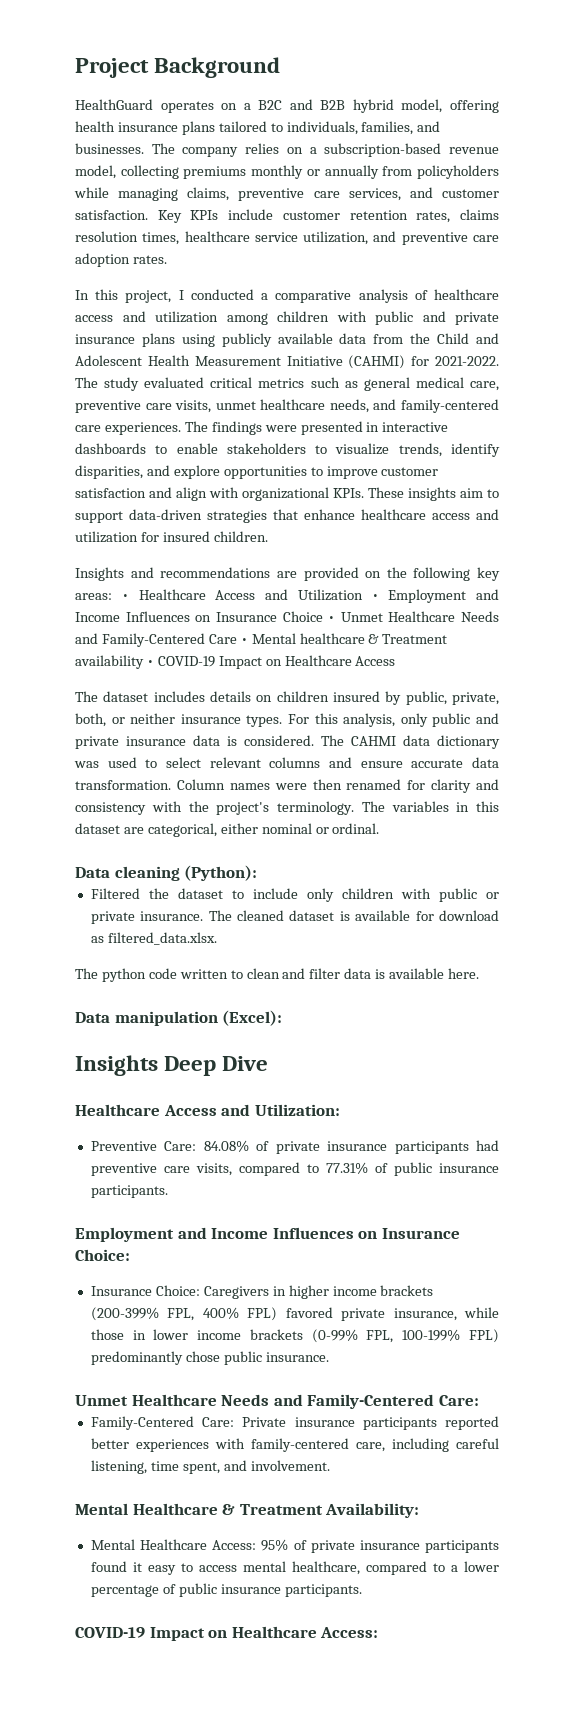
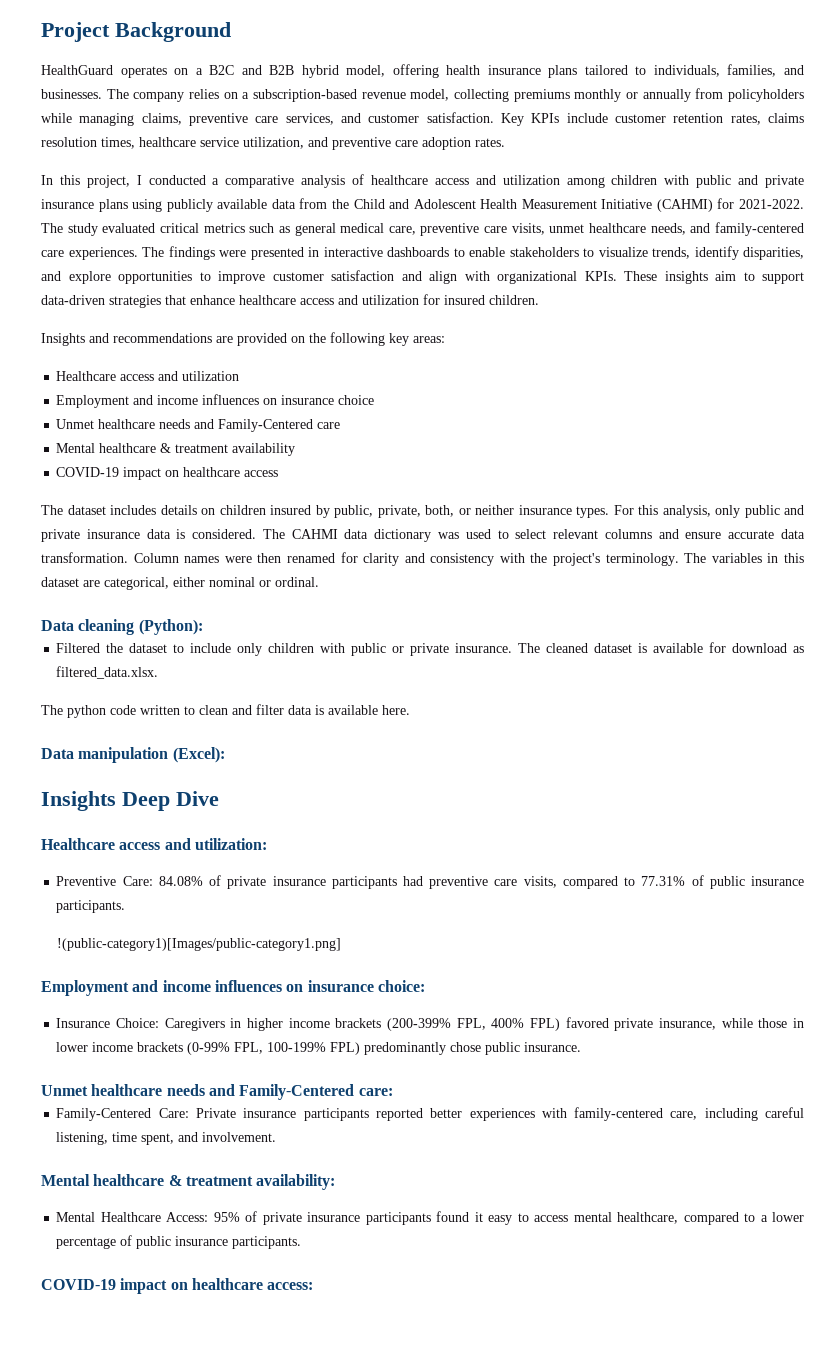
[121,589,499,603] [75,611,499,622] [75,633,448,647] • Healthcare Access and Utilization • Employment and Income Influences on Insurance Choice • Unmet Healthcare Needs and Family-Centered Care • Mental healthcare & Treatment -> [56,371,240,381] [56,394,375,408] [56,419,341,432] [56,443,229,453] // Healthcare access and utilization // Employment and income influences on insurance choice // Unmet healthcare needs and Family-Centered care // Mental healthcare & treatment
[146,655,396,669] • COVID-19 Impact on Healthcare Access -> [56,467,279,480] // COVID-19 impact on healthcare access
[163,1104,340,1116] Access and Utilization: -> [119,838,267,850] access and utilization:
[75,1227,460,1242] [75,1249,130,1261] // Employment and Income Influences on Insurance Choice: -> [57,938,342,951] [41,980,425,996] // !(public-category1)[Images/public-category1.png] // Employment and income influences on insurance choice:
[131,1394,479,1409] Healthcare Needs and Family-Centered Care: -> [91,1084,393,1100] healthcare needs and Family-Centered care:
[132,1503,420,1518] Healthcare & Treatment Availability: -> [93,1174,336,1190] healthcare & treatment availability:
[149,1626,379,1641] Impact on Healthcare Access: -> [120,1278,314,1294] impact on healthcare access:

